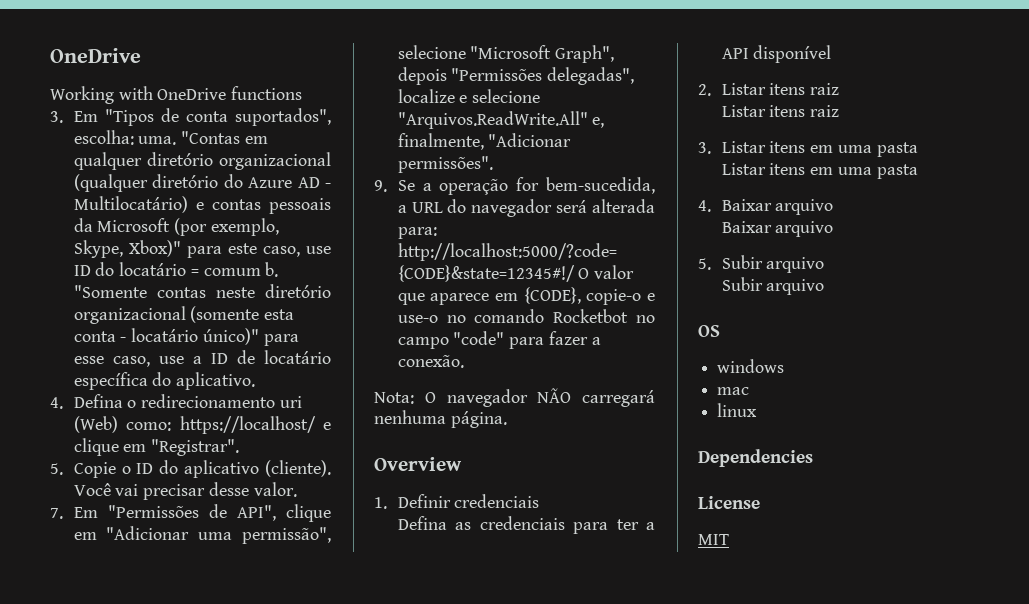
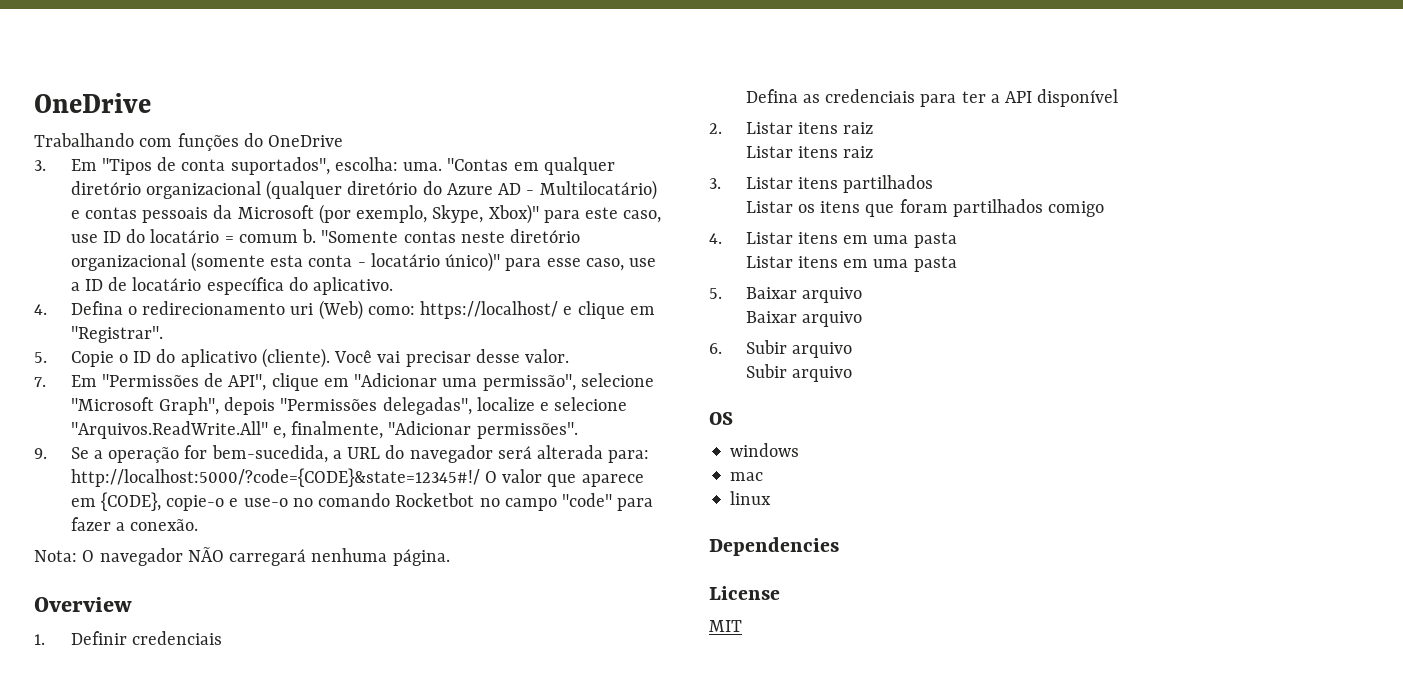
[50,48,141,63] [50,86,303,104] OneDrive // Working with OneDrive functions -> [34,93,151,113] [34,133,344,151] OneDrive // Trabalhando com funções do OneDrive
(806, 147) none -> [843,175,934,193] [745,199,1105,217] [709,232,838,244] partilhados // Listar os itens que foram partilhados comigo // 4. Listar itens
[698,200,711,212] 4. -> [709,288,722,299] 5.
[698,258,711,270] 5. -> [709,343,722,354] 6.

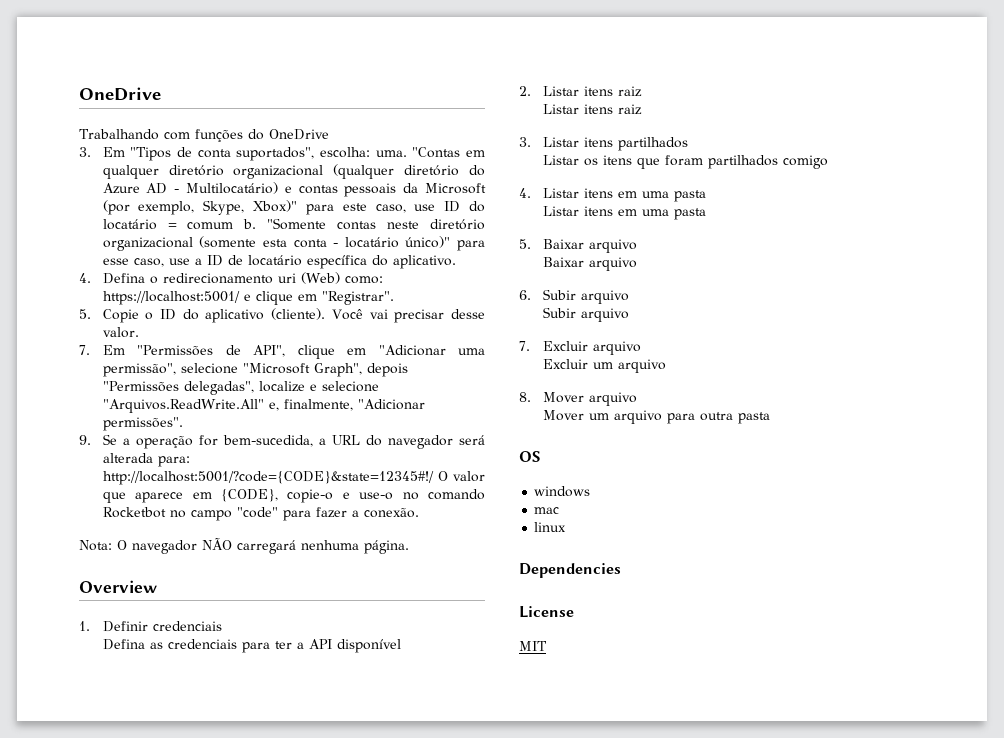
[420,301,559,319] https://localhost/ -> [102,291,240,305] https://localhost:5001/
[70,468,480,487] http://localhost:5000/?code={CODE}&state=12345#!/ -> [102,471,434,485] http://localhost:5001/?code={CODE}&state=12345#!/
(852, 374) none -> [519,341,641,355] [542,359,666,373] [519,392,637,406] [542,410,770,424] // 7. Excluir arquivo // Excluir um arquivo // 8. Mover arquivo // Mover um arquivo para outra pasta

